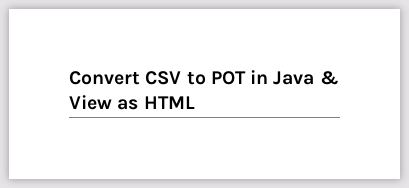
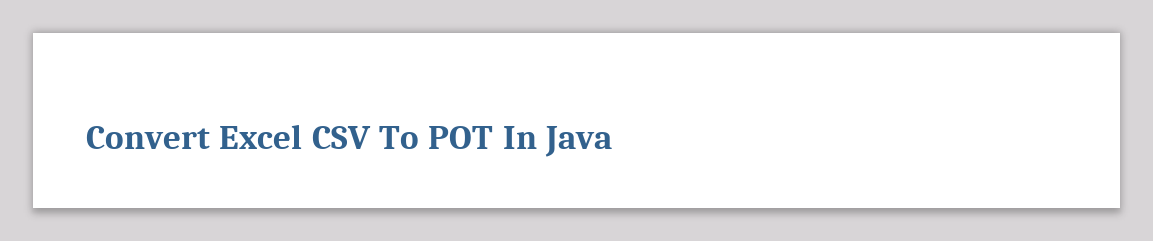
[145,70,339,85] [69,95,195,110] CSV to POT in Java & View as HTML -> [219,124,612,157] Excel CSV To POT In Java

